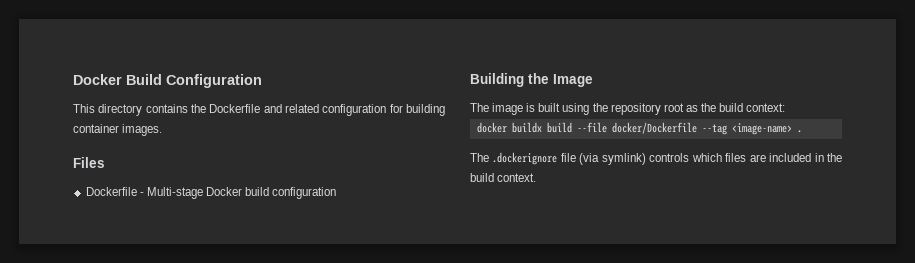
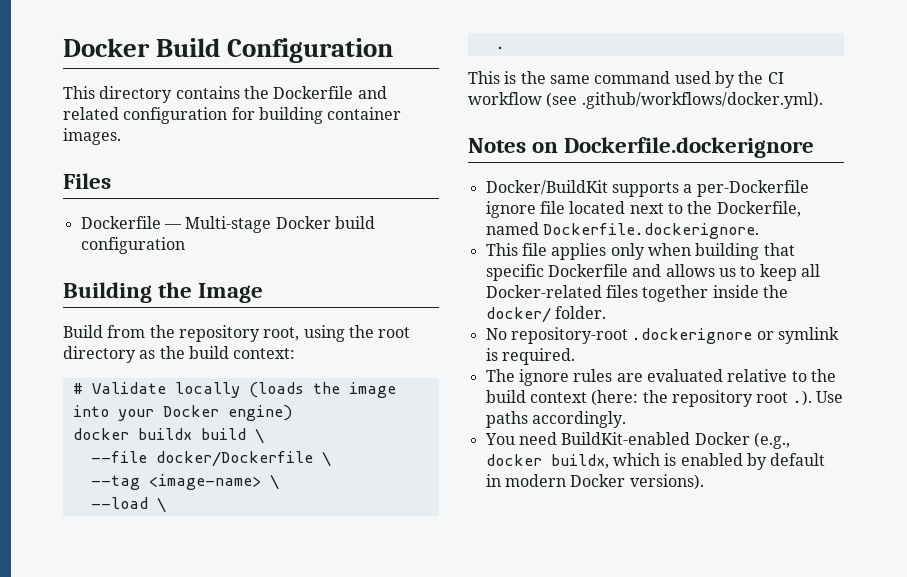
[139,192,144,196] - -> [163,224,182,229] —
[470,103,786,115] The image is built using the repository root as the build context: -> [63,325,411,342] [63,346,296,363] [72,382,396,398] [72,405,292,421] Build from the repository root, using the root directory as the build context: // # Validate locally (loads the image into your Docker engine)
(572, 127) none -> [254,428,264,444] \ //
(697, 128) none -> [321,451,331,467] \ //
[796,130,802,133] [470,152,842,165] [470,173,537,182] . // The .dockerignore file (via symlink) controls which files are included in the build context. -> [269,474,279,490] [90,497,166,513] [495,46,505,49] [468,71,784,88] [468,92,823,109] [468,137,815,158] [485,180,809,197] [485,201,801,218] [485,222,759,239] [485,243,795,260] [485,264,820,281] [485,285,788,302] [485,306,606,323] [485,327,839,344] [485,348,575,365] [485,369,836,386] [485,390,843,407] [485,411,626,428] [484,432,790,449] [485,453,826,470] [485,474,704,490] \ // --load \ // . // This is the same command used by the CI workflow (see .github/workflows/docker.yml). // Notes on Dockerfile.dockerignore // Docker/BuildKit supports a per-Dockerfile ignore file located next to the Dockerfile, named Dockerfile.dockerignore. // This file applies only when building that specific Dockerfile and allows us to keep all Docker-related files together inside the docker/ folder. // No repository-root .dockerignore or symlink is required. // The ignore rules are evaluated relative to the build context (here: the repository root .). Use paths accordingly. // You need BuildKit-enabled Docker (e.g., docker buildx, which is enabled by default in modern Docker versions).

